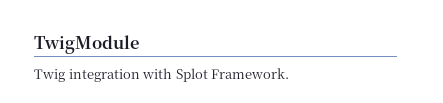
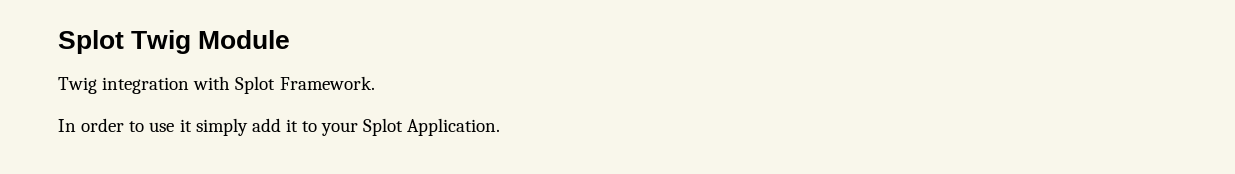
[34,35,139,54] TwigModule -> [58,30,291,54] Splot Twig Module
(290, 73) none -> [58,118,501,136] // In order to use it simply add it to your Splot Application.

